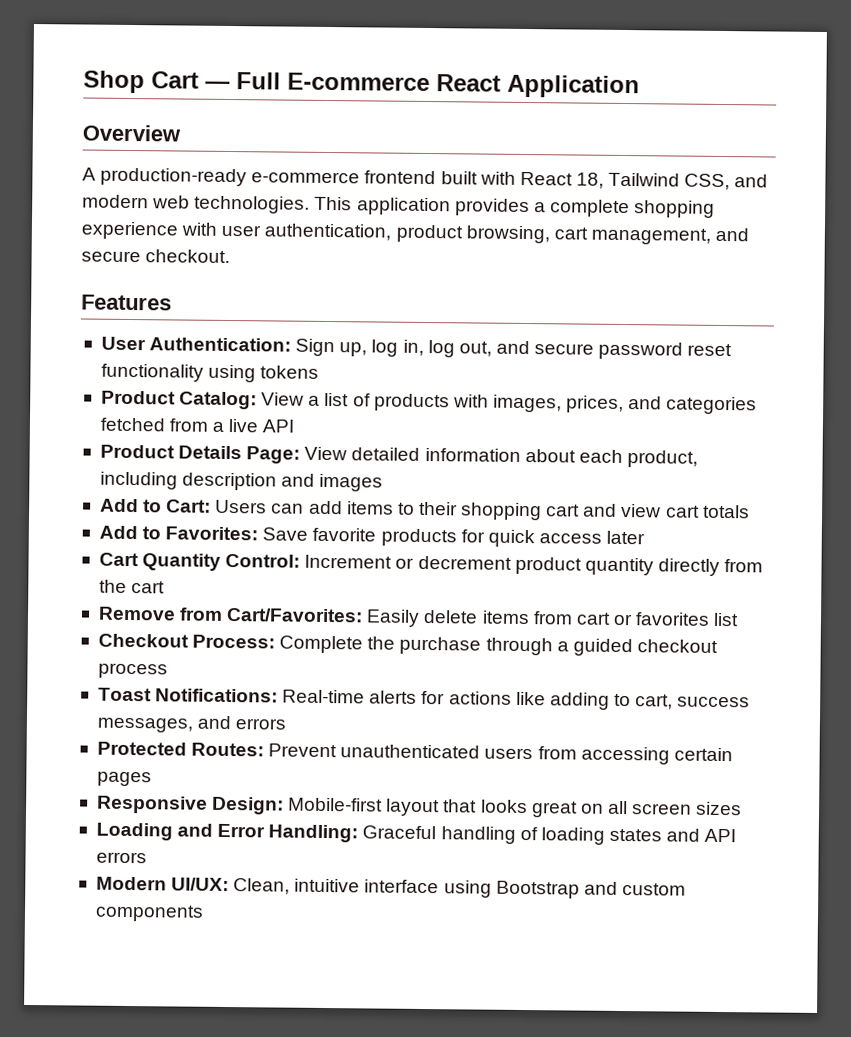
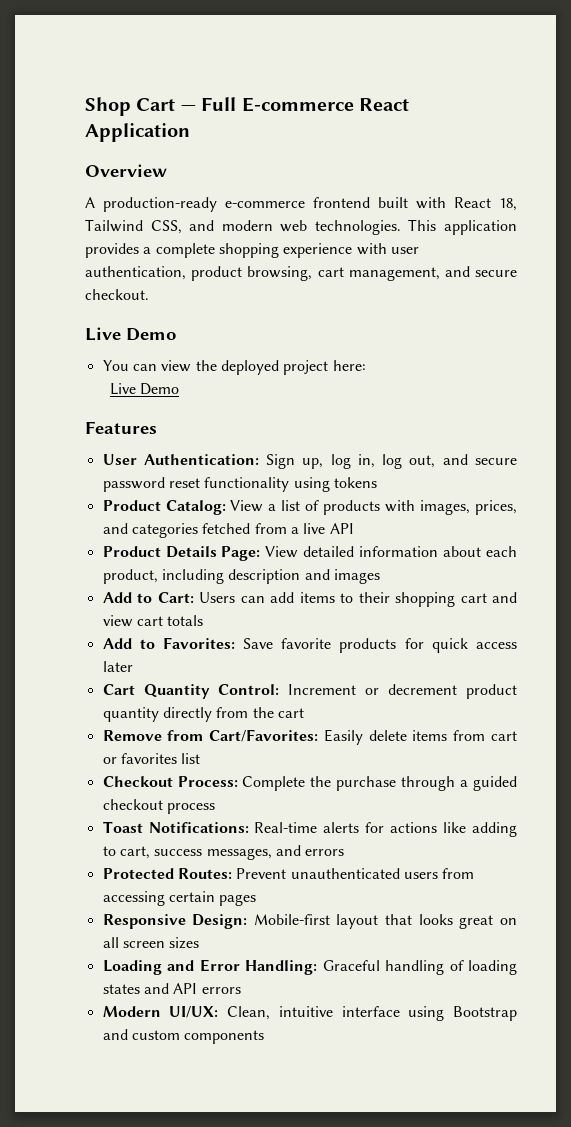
(231, 256) none -> [85,327,176,341] [102,360,366,375] [110,383,180,395] // Live Demo // You can view the deployed project here: // Live Demo

